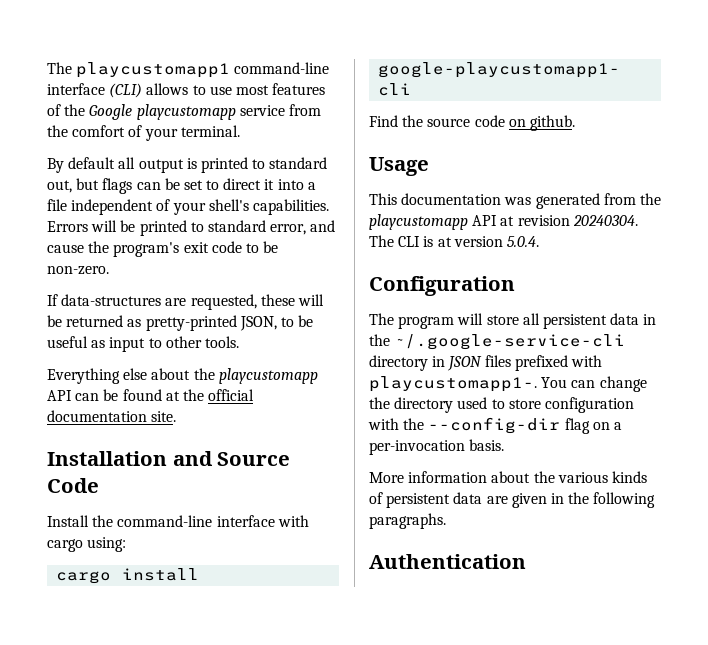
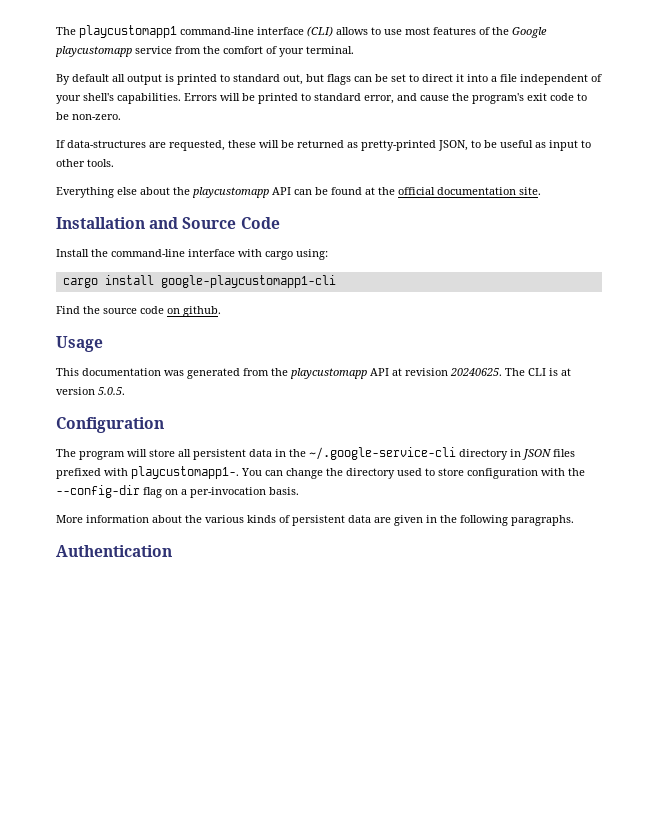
[572,215,638,226] 20240304. -> [450,368,502,376] 20240625.
[506,236,539,247] 5.0.4. -> [98,387,125,395] 5.0.5.

